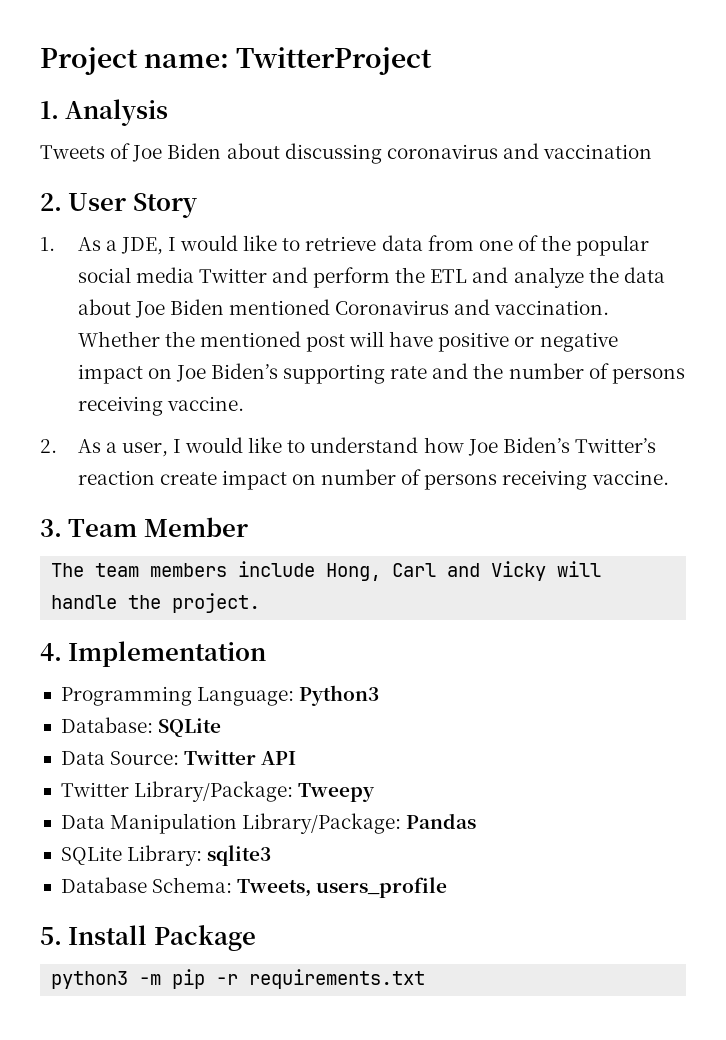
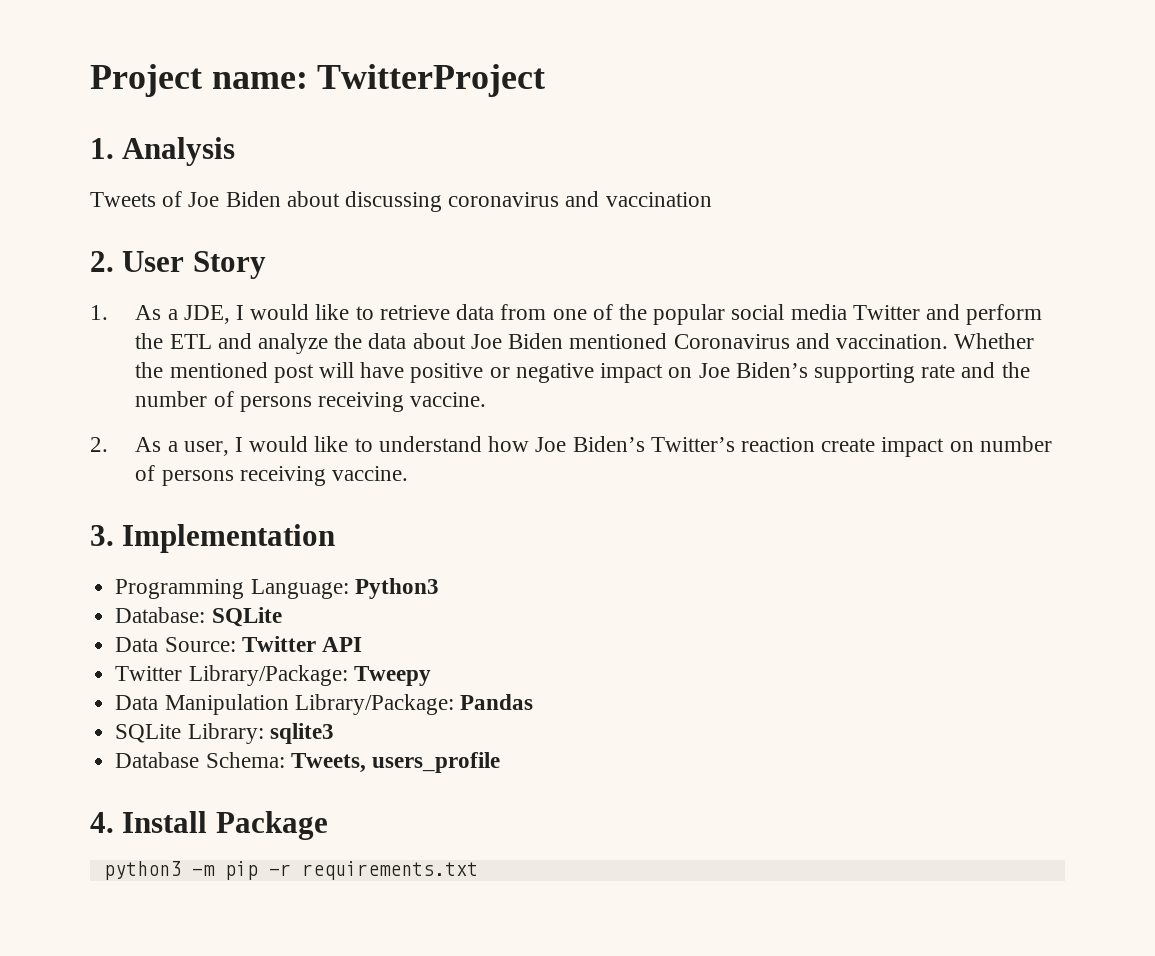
[68,517,248,537] [51,561,602,581] [51,593,261,613] [40,643,62,661] Team Member // The team members include Hong, Carl and Vicky will handle the project. // 4. -> (114, 535) none
[40,927,62,945] 5. -> [90,812,114,833] 4.

